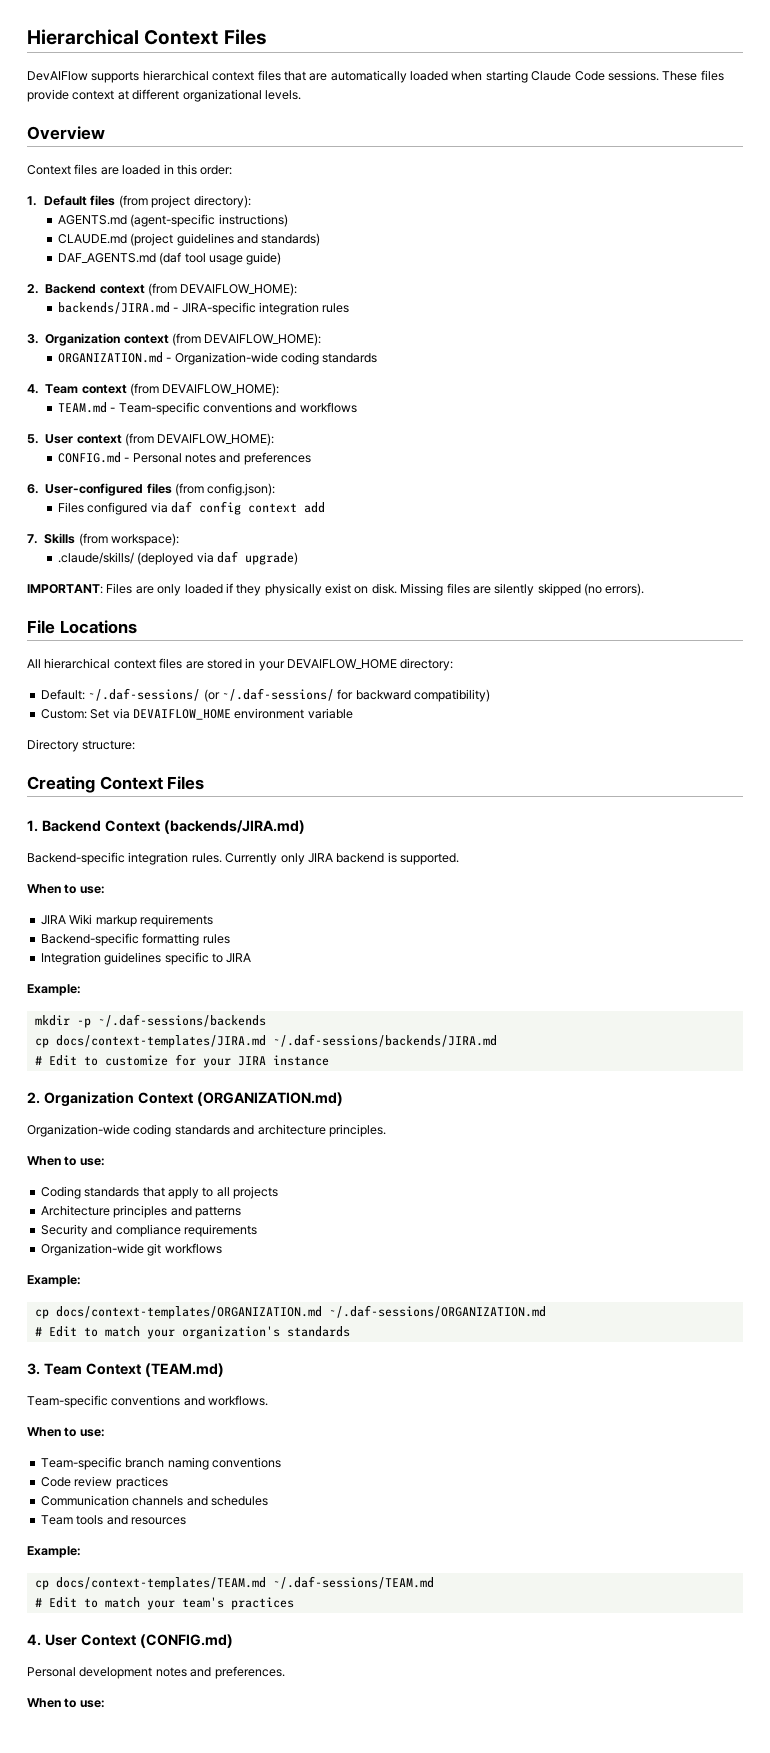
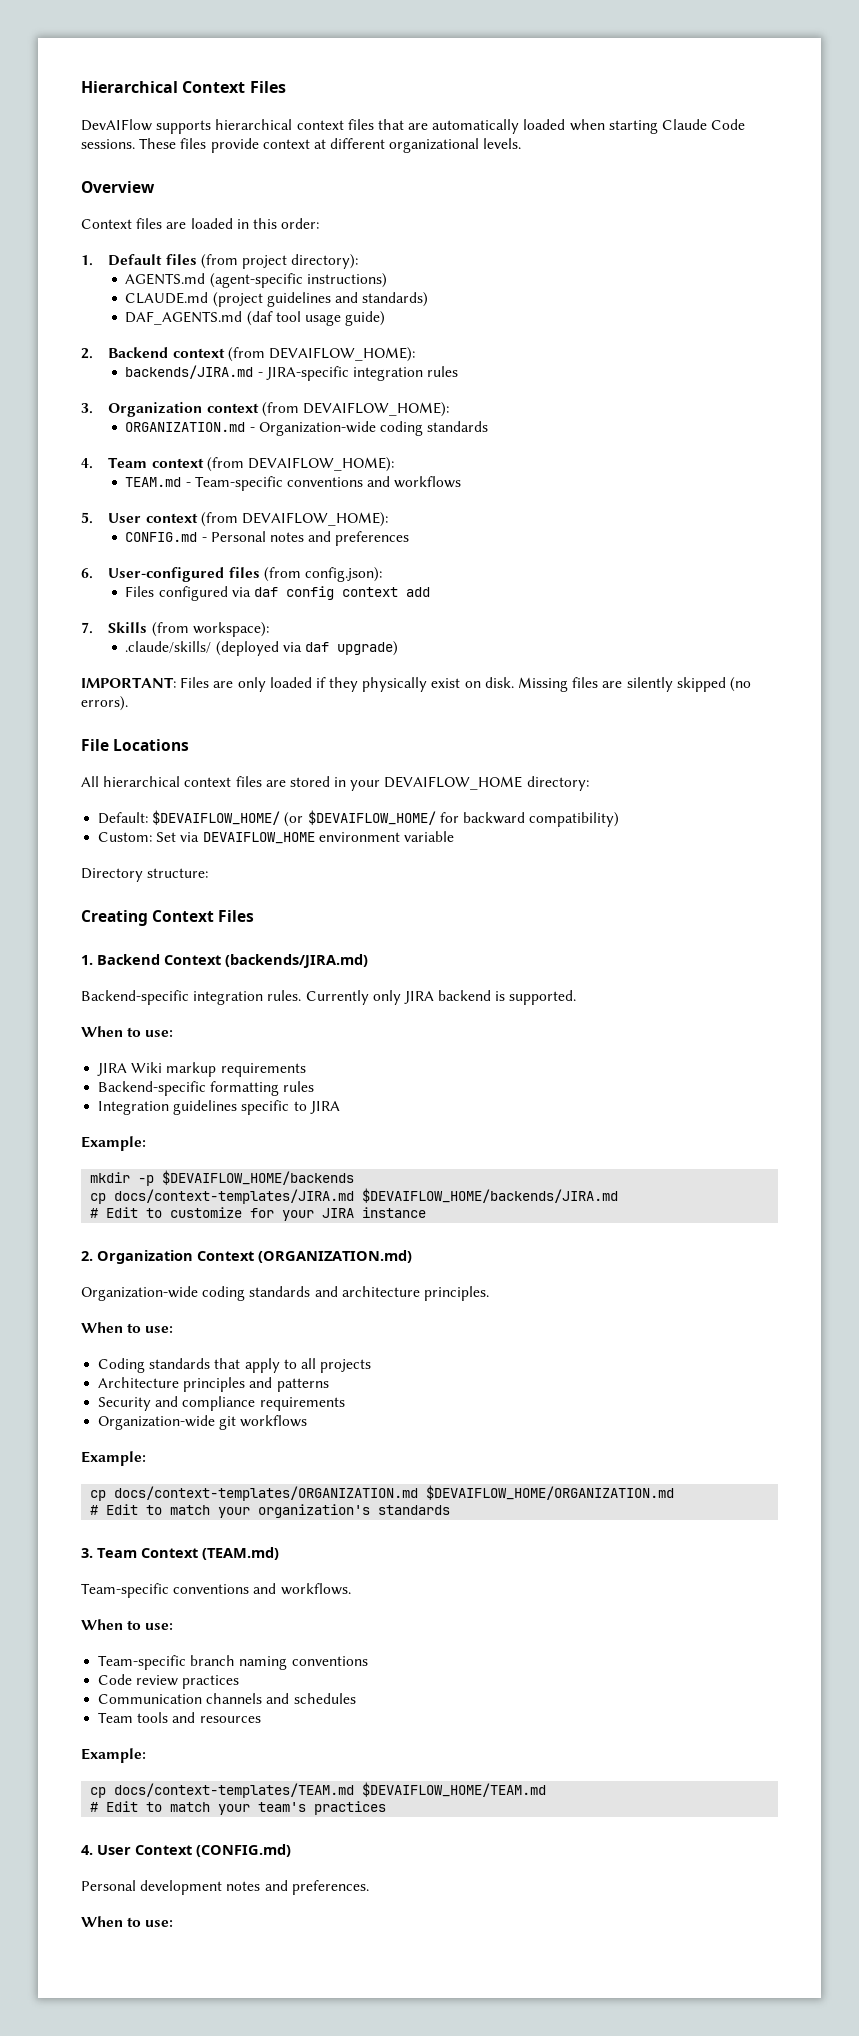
[88,688,334,702] ~/.daf-sessions/ (or ~/.daf-sessions/ -> [152,810,436,827] $DEVAIFLOW_HOME/ (or $DEVAIFLOW_HOME/
[97,1014,266,1027] ~/.daf-sessions/backends -> [162,1170,355,1185] $DEVAIFLOW_HOME/backends
[272,1034,497,1047] ~/.daf-sessions/backends/JIRA.md -> [362,1188,619,1203] $DEVAIFLOW_HOME/backends/JIRA.md
[328,1305,546,1318] ~/.daf-sessions/ORGANIZATION.md -> [426,1485,675,1500] $DEVAIFLOW_HOME/ORGANIZATION.md
[272,1576,434,1589] ~/.daf-sessions/TEAM.md -> [362,1782,547,1797] $DEVAIFLOW_HOME/TEAM.md

